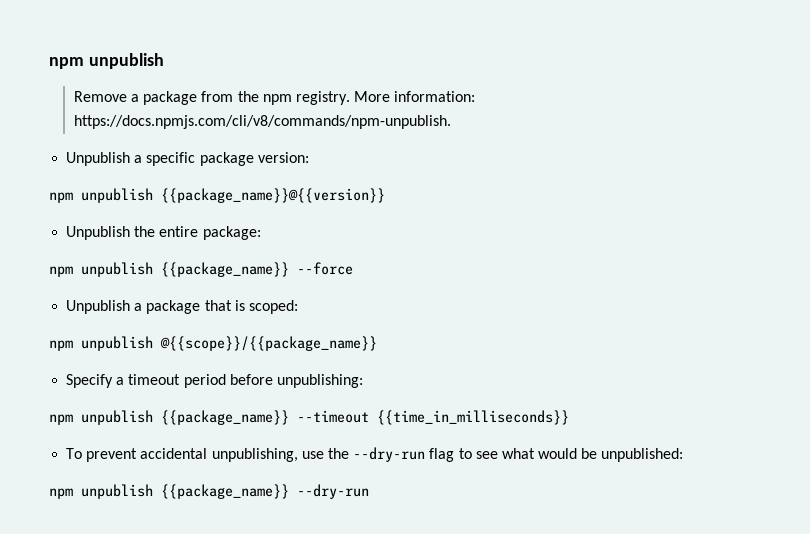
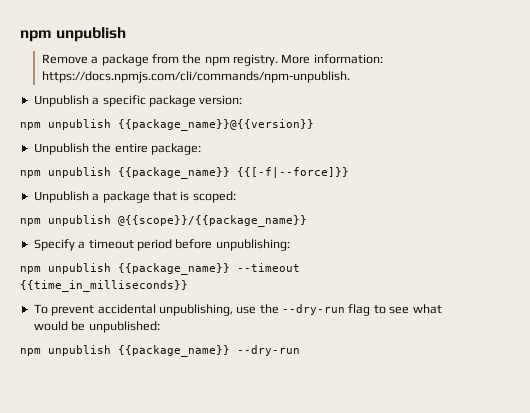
[73,115,451,129] https://docs.npmjs.com/cli/v8/commands/npm-unpublish. -> [41,71,350,83] https://docs.npmjs.com/cli/commands/npm-unpublish.
[297,262,353,275] --force -> [237,167,349,178] {{[-f|--force]}}

